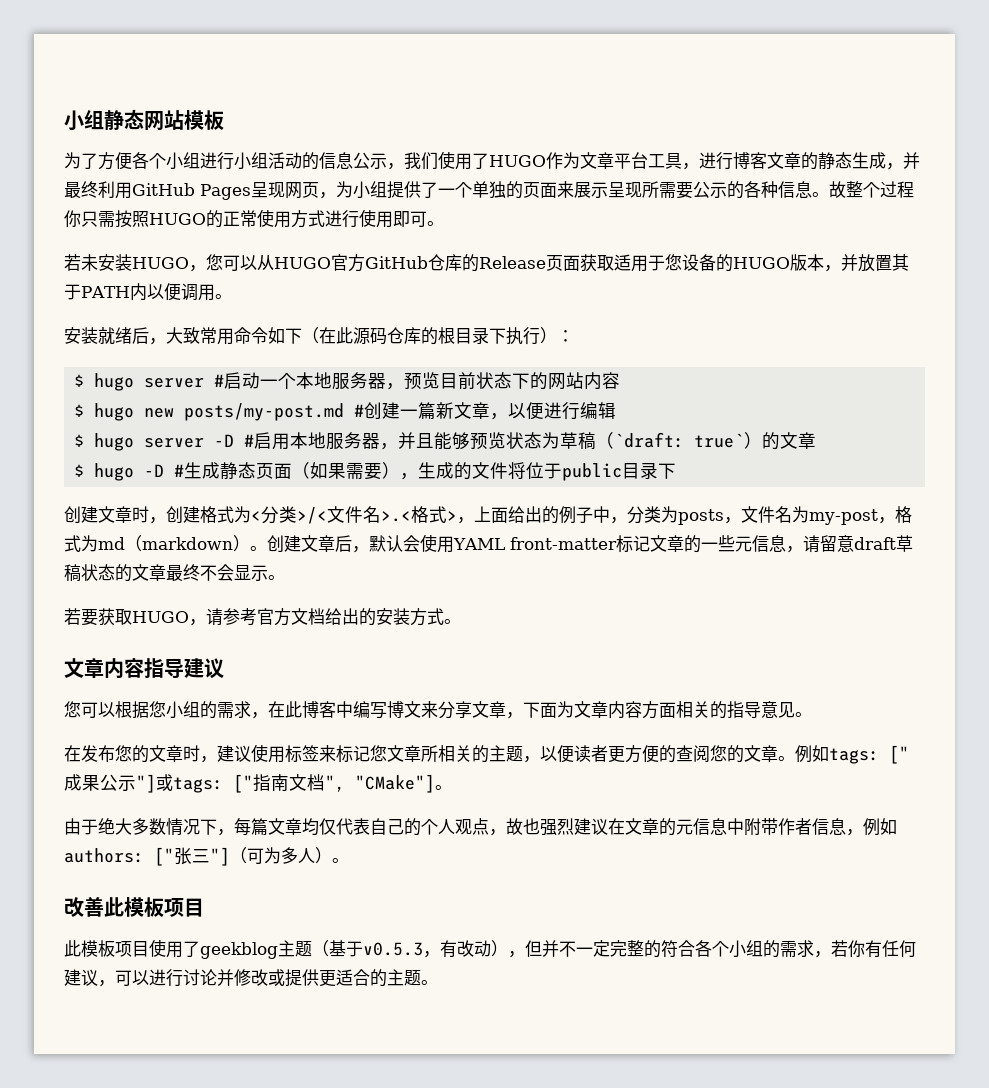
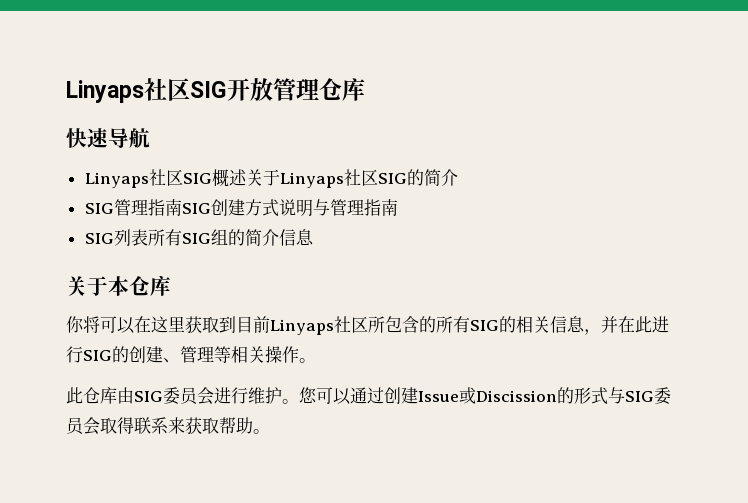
[64,109,224,131] [64,151,920,170] [64,181,914,200] [64,209,444,228] [64,254,909,272] [64,283,232,301] [64,327,574,345] [74,372,621,391] [74,402,617,421] [74,432,817,451] [74,462,677,481] [64,506,912,525] [64,534,913,553] [64,564,285,582] [64,608,461,626] [64,658,224,679] [64,701,812,719] [64,744,909,764] [64,774,452,793] [64,818,897,836] [64,847,349,866] [64,897,204,917] [64,939,916,959] [64,969,421,987] 小组静态网站模板 // 为了方便各个小组进行小组活动的信息公示，我们使用了HUGO作为文章平台工具，进行博客文章的静态生成，并最终利用GitHub Pages呈现网页，为小组提供了一个单独的页面来展示呈现所需要公示的各种信息。故整个过程你只需按照HUGO的正常使用方式进行使用即可。 // 若未安装HUGO，您可以从HUGO官方GitHub仓库的Release页面获取适用于您设备的HUGO版本，并放置其于PATH内以便调用。 // 安装就绪后，大致常用命令如下（在此源码仓库的根目录下执行）： // $ hugo server #启动一个本地服务器，预览目前状态下的网站内容 // $ hugo new posts/my-post.md #创建一篇新文章，以便进行编辑 // $ hugo server -D #启用本地服务器，并且能够预览状态为草稿（`draft: true`）的文章 // $ hugo -D #生成静态页面（如果需要），生成的文件将位于public目录下 // 创建文章时，创建格式为<分类>/<文件名>.<格式>，上面给出的例子中，分类为posts，文件名为my-post，格式为md（markdown）。创建文章后，默认会使用YAML front-matter标记文章的一些元信息，请留意draft草稿状态的文章最终不会显示。 // 若要获取HUGO，请参考官方文档给出的安装方式。 // 文章内容指导建议 // 您可以根据您小组的需求，在此博客中编写博文来分享文章，下面为文章内容方面相关的指导意见。 // 在发布您的文章时，建议使用标签来标记您文章所相关的主题，以便读者更方便的查阅您的文章。例如tags: ["成果公示"]或tags: ["指南文档", "CMake"]。 // 由于绝大多数情况下，每篇文章均仅代表自己的个人观点，故也强烈建议在文章的元信息中附带作者信息，例如authors: ["张三"]（可为多人）。 // 改善此模板项目 // 此模板项目使用了geekblog主题（基于v0.5.3，有改动），但并不一定完整的符合各个小组的需求，若你有任何建议，可以进行讨论并修改或提供更适合的主题 -> [66,78,365,103] [66,128,150,148] [84,169,458,188] [84,199,398,217] [84,229,314,246] [66,275,171,296] [66,316,669,335] [66,346,316,363] [66,387,671,405] [66,417,253,435] Linyaps社区SIG开放管理仓库 // 快速导航 // Linyaps社区SIG概述关于Linyaps社区SIG的简介 // SIG管理指南SIG创建方式说明与管理指南 // SIG列表所有SIG组的简介信息 // 关于本仓库 // 你将可以在这里获取到目前Linyaps社区所包含的所有SIG的相关信息，并在此进行SIG的创建、管理等相关操作。 // 此仓库由SIG委员会进行维护。您可以通过创建Issue或Discission的形式与SIG委员会取得联系来获取帮助

